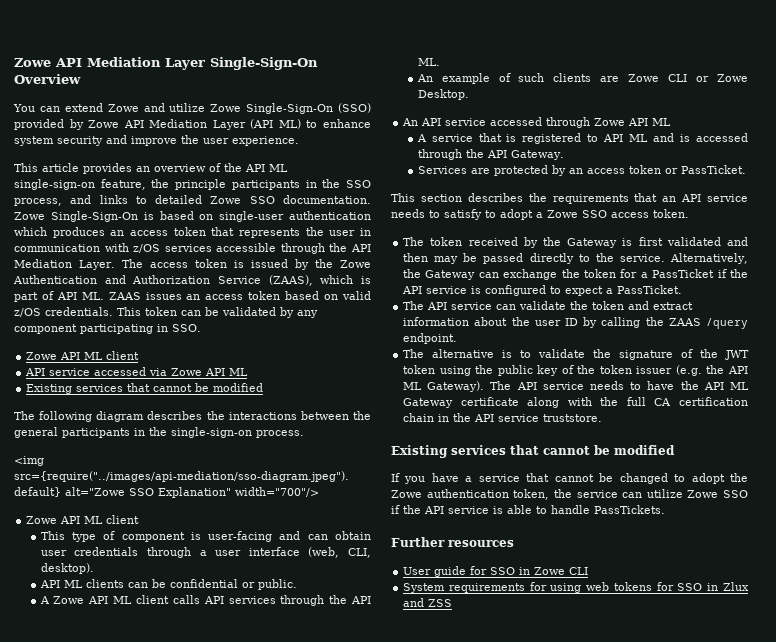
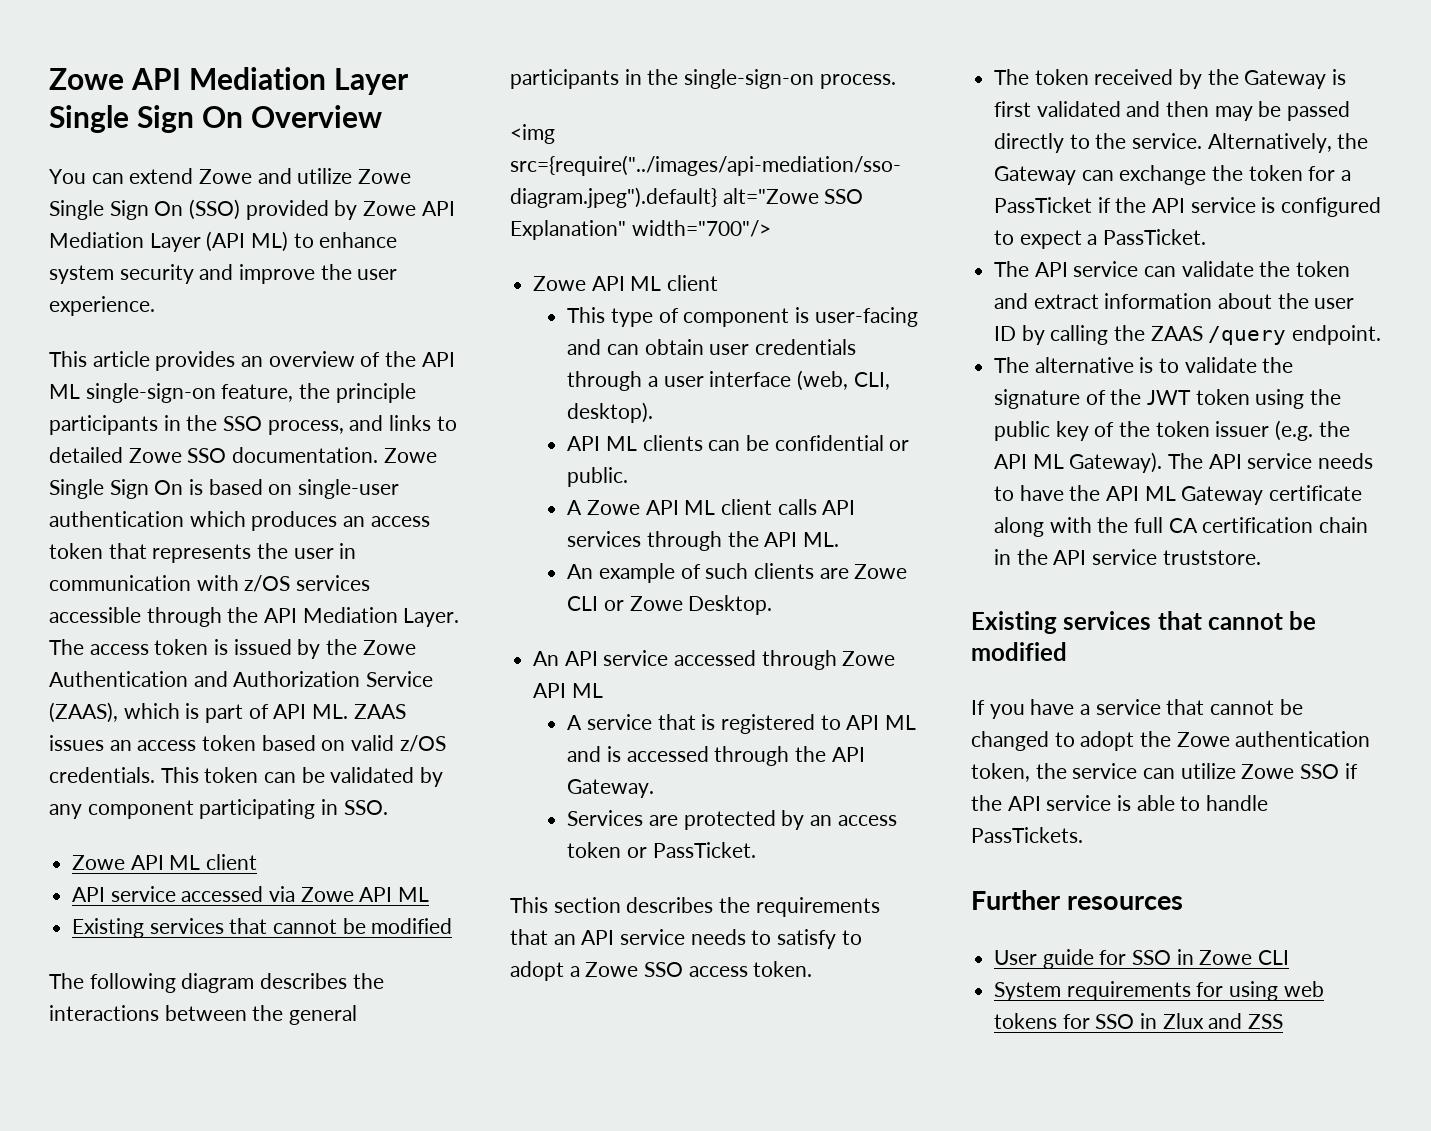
[14,57,318,70] Zowe API Mediation Layer Single-Sign-On -> [49,67,409,95] [49,105,243,133] Zowe API Mediation Layer Single Sign On
[246,103,334,114] Single-Sign-On -> [49,200,184,220] Single Sign On
[50,211,138,222] Single-Sign-On -> [49,479,184,499] Single Sign On

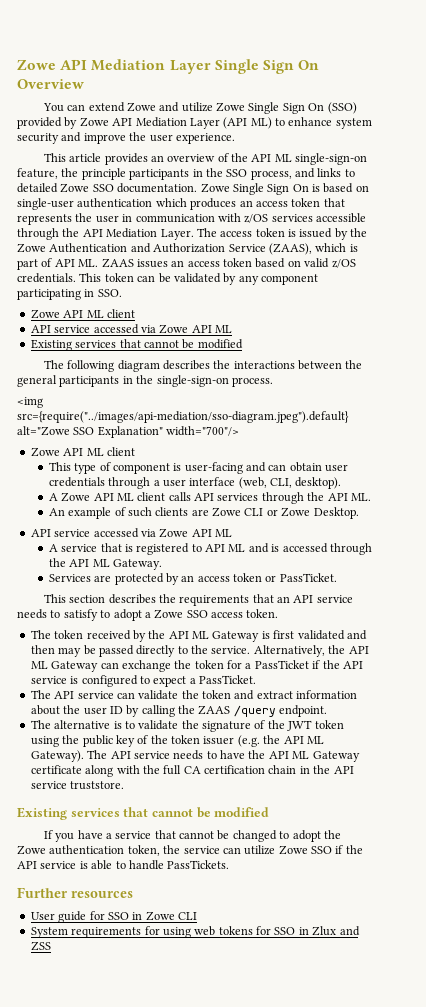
[567,435,910,451] [567,467,629,487] // API ML clients can be confidential or public. -> (342, 483) none
[533,650,837,670] An API service accessed through -> [30,528,156,538] API service accessed via
(865, 754) none -> [92,559,110,567] ML
(1239, 77) none -> [168,631,209,639] API ML
(1369, 141) none -> [348,646,369,654] [30,661,48,669] API ML

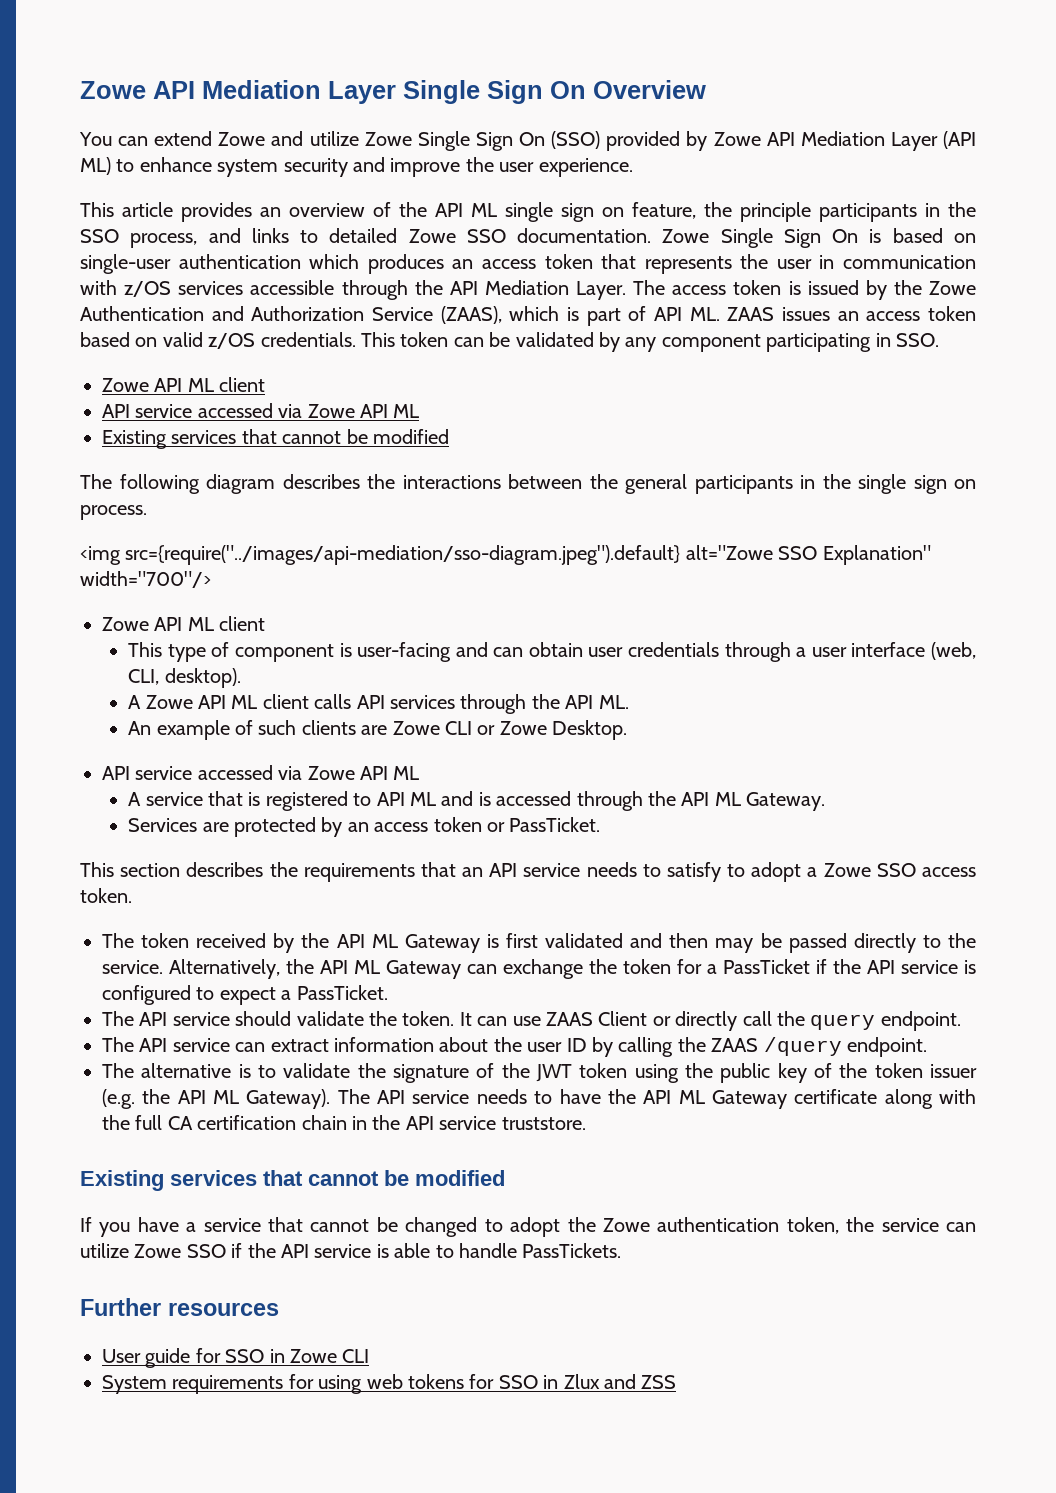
[295,153,368,165] single-sign-on -> [505,202,624,222] single sign on
[156,375,229,387] single-sign-on -> [858,474,976,494] single sign on
[116,690,255,700] can validate the token and -> [235,1011,961,1031] [102,1037,266,1052] should validate the token. It can use ZAAS Client or directly call the query endpoint. // The API service can

